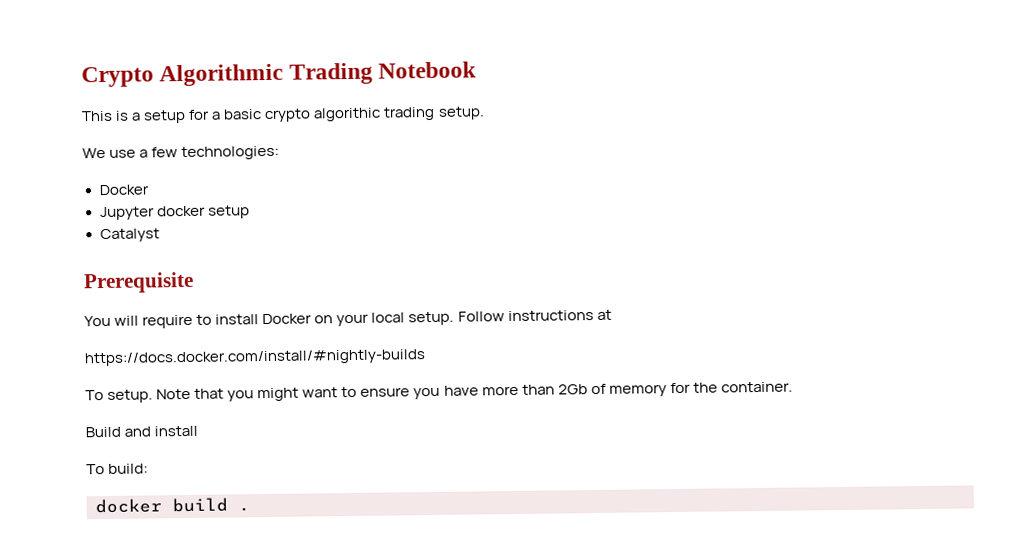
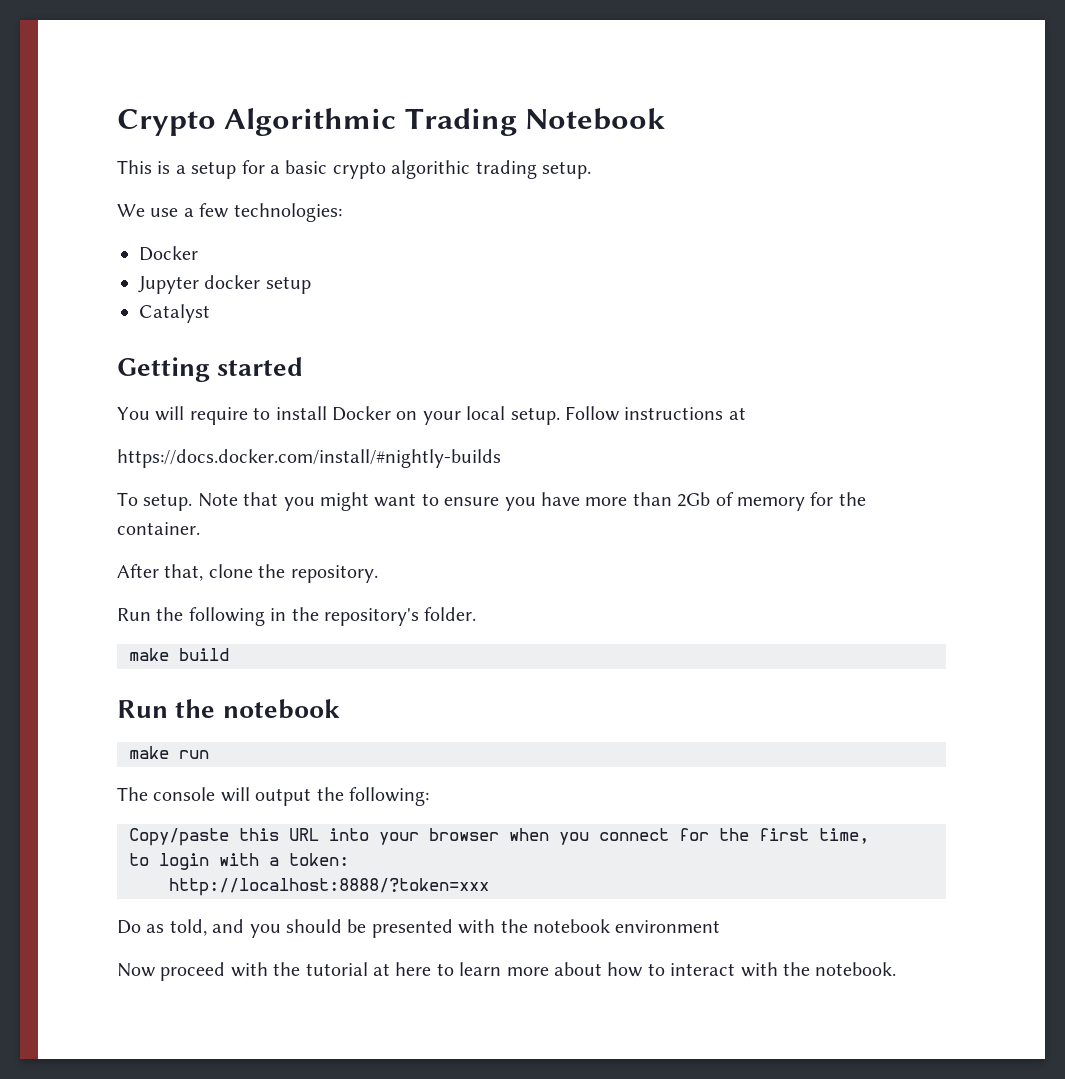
[83,271,194,294] Prerequisite -> [117,357,304,382] Getting started
[85,425,199,438] [86,463,149,475] [95,497,250,514] Build and install // To build: // docker build . -> [117,564,378,583] [117,607,477,626] [129,648,229,661] [117,699,340,719] [129,746,209,759] [117,787,429,806] [129,828,869,846] [129,853,349,870] [169,878,489,896] [117,919,721,938] [117,962,897,981] After that, clone the repository. // Run the following in the repository's folder. // make build // Run the notebook // make run // The console will output the following: // Copy/paste this URL into your browser when you connect for the first time, // to login with a token: // http://localhost:8888/?token=xxx // Do as told, and you should be presented with the notebook environment // Now proceed with the tutorial at here to learn more about how to interact with the notebook.

